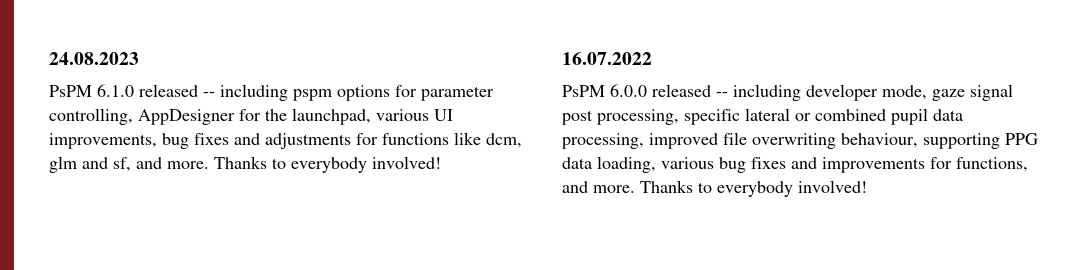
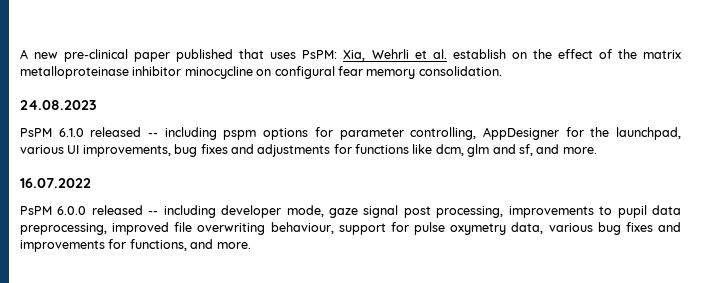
(49, 58) none -> [20,49,681,62] [20,66,502,79] A new pre-clinical paper published that uses PsPM: Xia, Wehrli et al. establish on the effect of the matrix metalloproteinase inhibitor minocycline on configural fear memory consolidation. //
[214,156,441,173] Thanks to everybody involved! -> (597, 150) none
[684,108,886,125] specific lateral or combined -> [508,206,613,218] improvements to
[562,133,644,149] processing, -> [20,223,107,235] preprocessing,
[923,133,1038,149] [562,156,656,173] supporting PPG data loading, -> [338,222,544,235] support for pulse oxymetry data,
[640,180,867,197] Thanks to everybody involved! -> (251, 245) none

